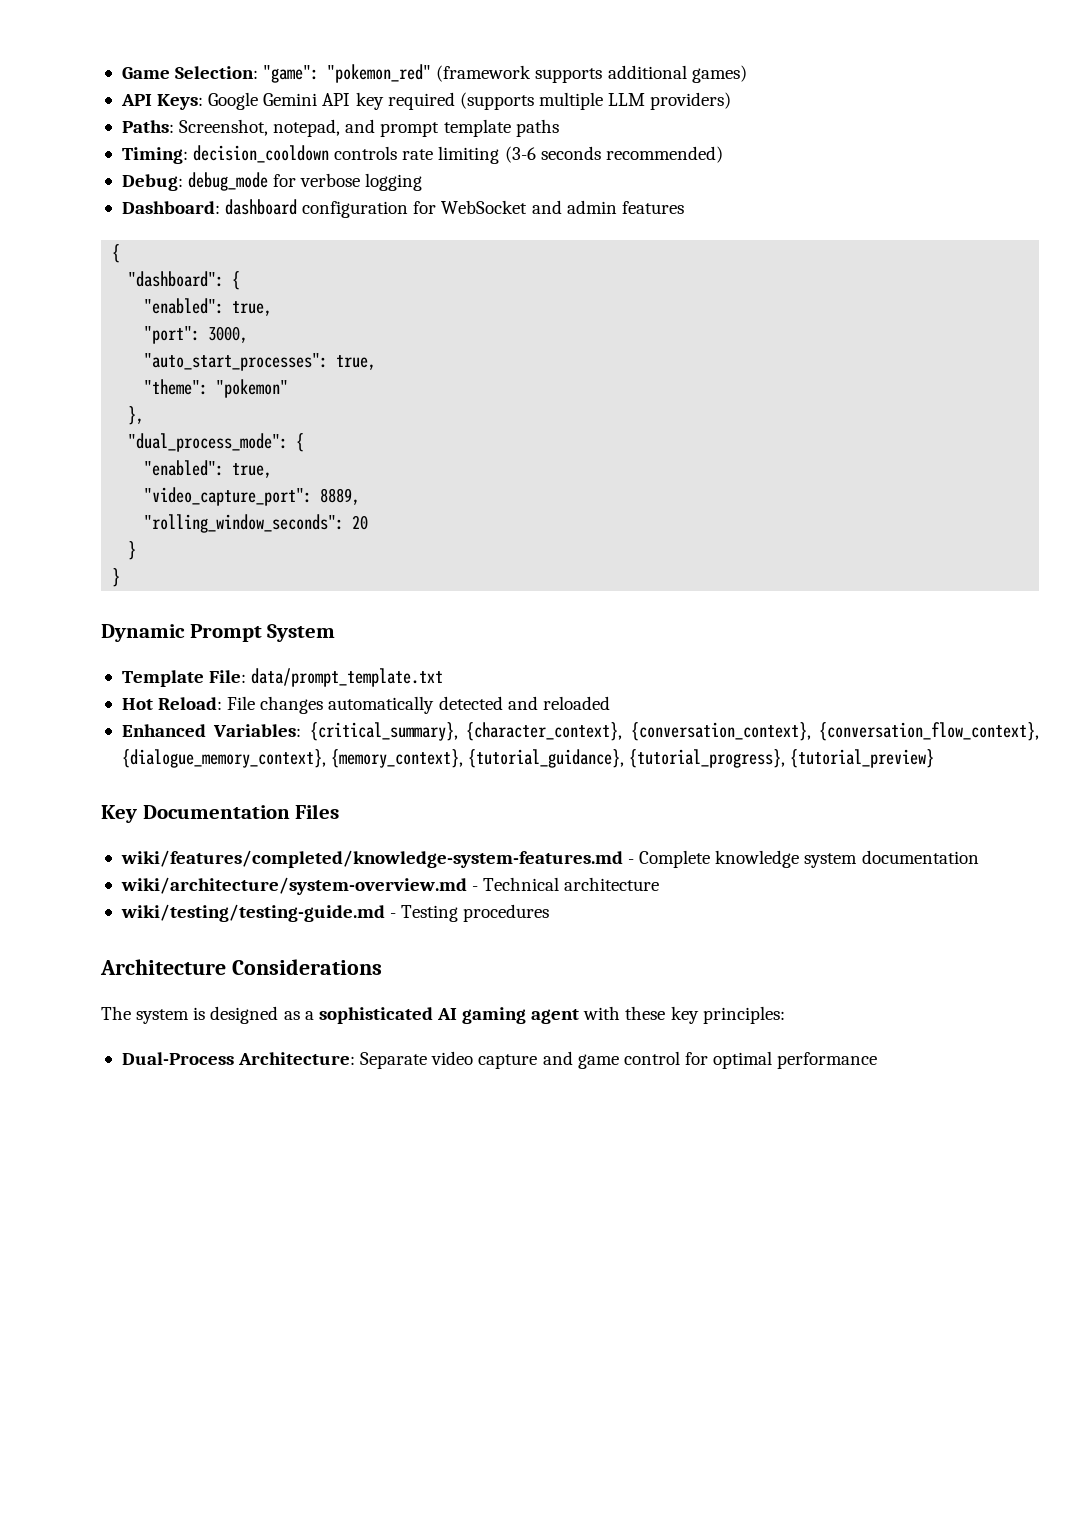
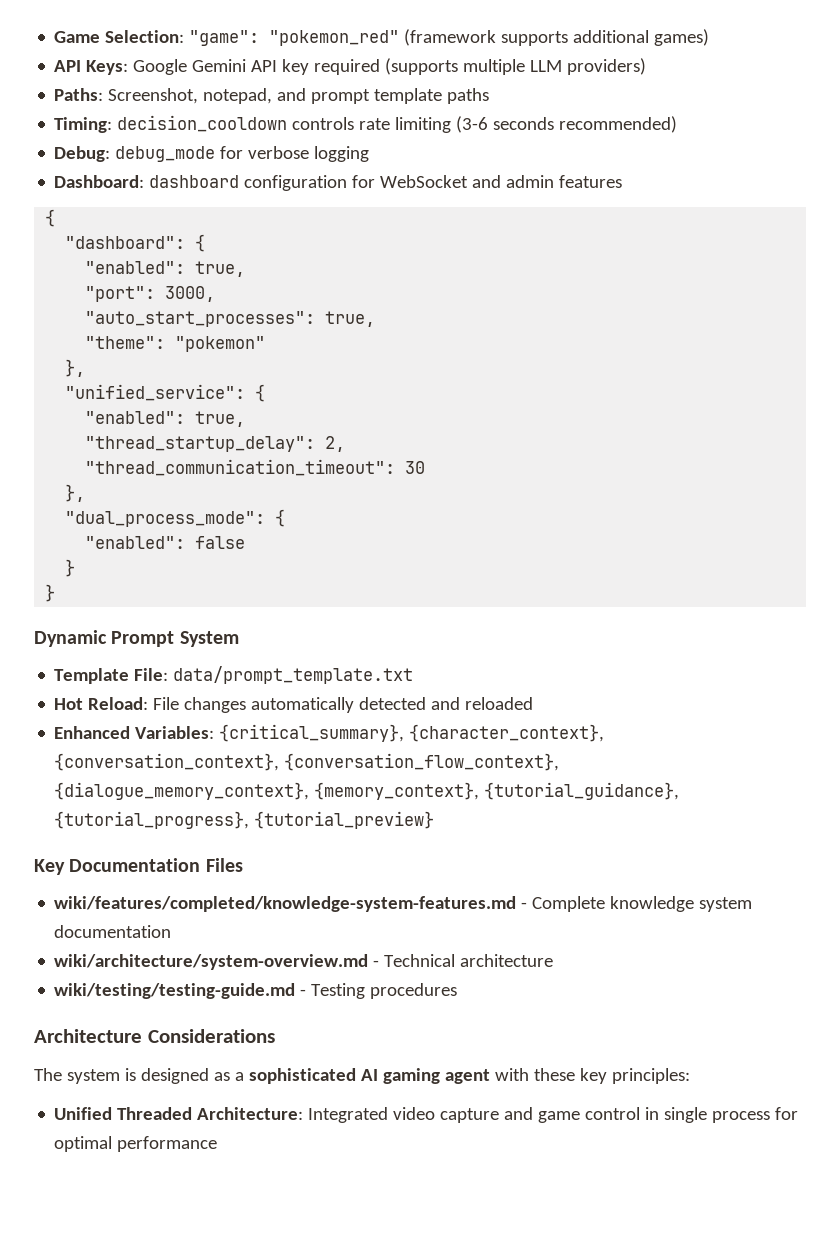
[128,433,305,452] [144,460,273,478] [144,487,361,506] [144,514,369,533] "dual_process_mode": { // "enabled": true, // "video_capture_port": 8889, // "rolling_window_seconds": 20 -> [65,384,266,402] [85,411,246,427] [85,436,346,452] [85,459,426,476] [65,484,86,502] [65,509,286,527] [85,536,246,549] "unified_service": { // "enabled": true, // "thread_startup_delay": 2, // "thread_communication_timeout": 30 // }, // "dual_process_mode": { // "enabled": false
[121,1052,428,1069] Dual-Process Architecture: Separate -> [54,1107,389,1123] Unified Threaded Architecture: Integrated
(680, 1058) none -> [645,1107,771,1123] in single process

